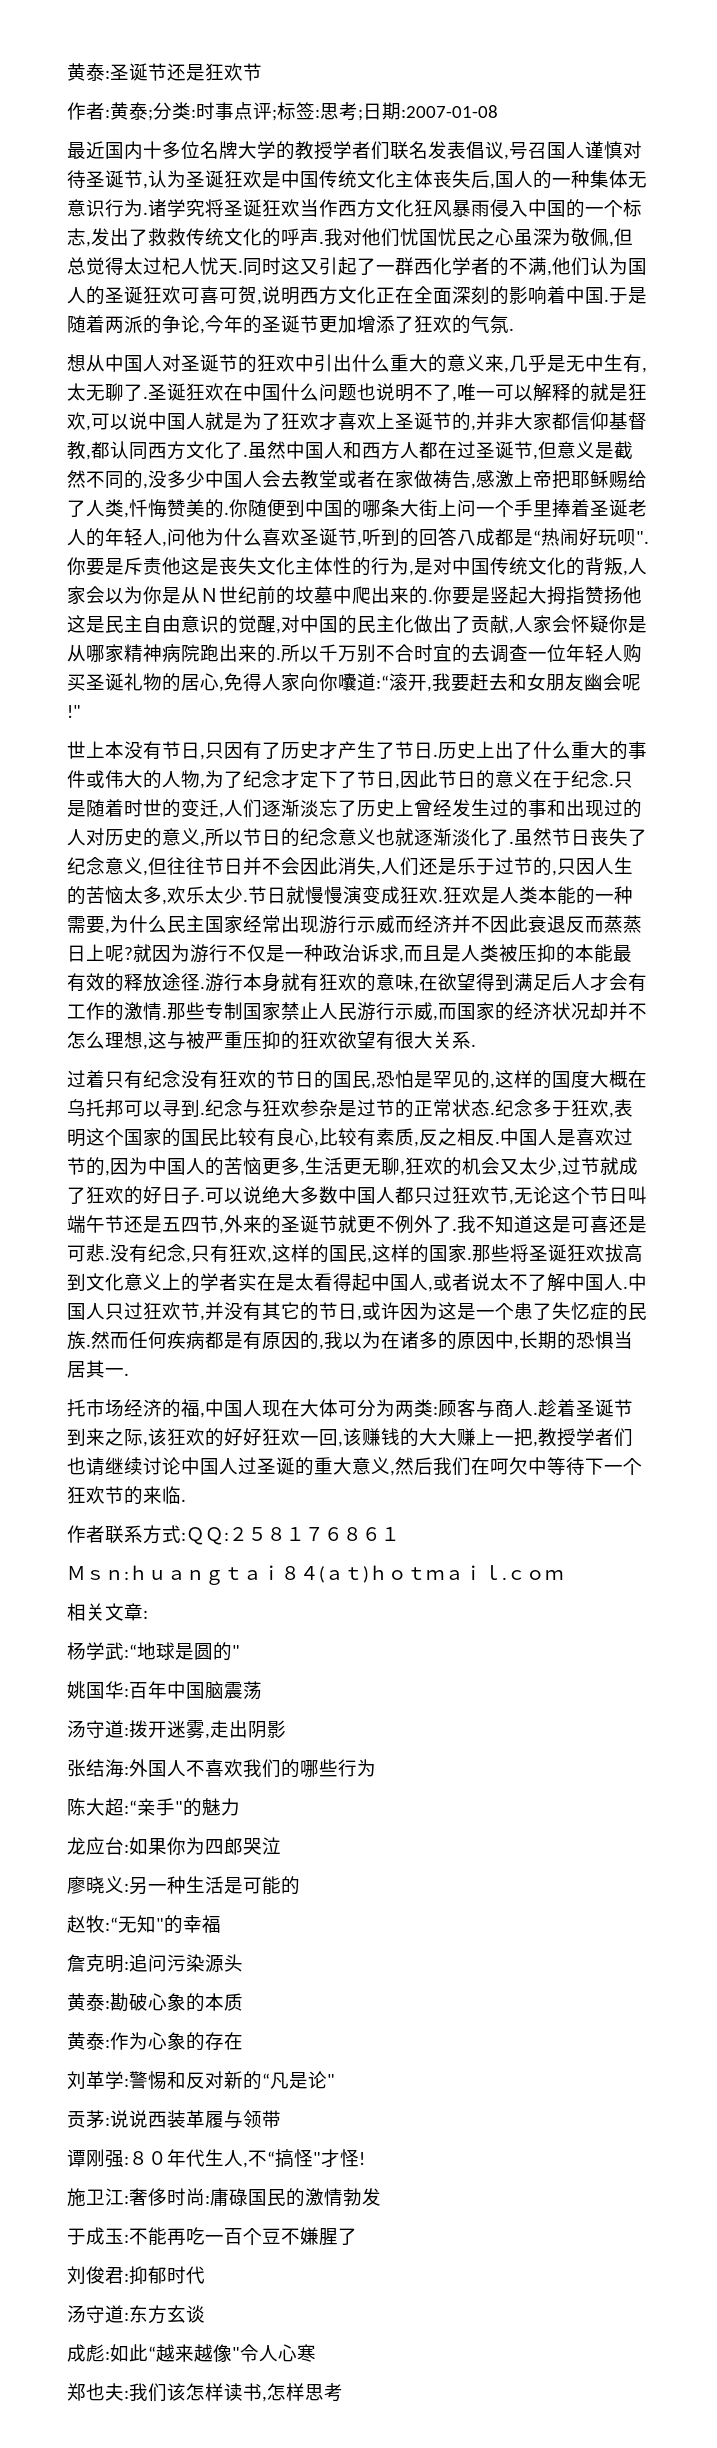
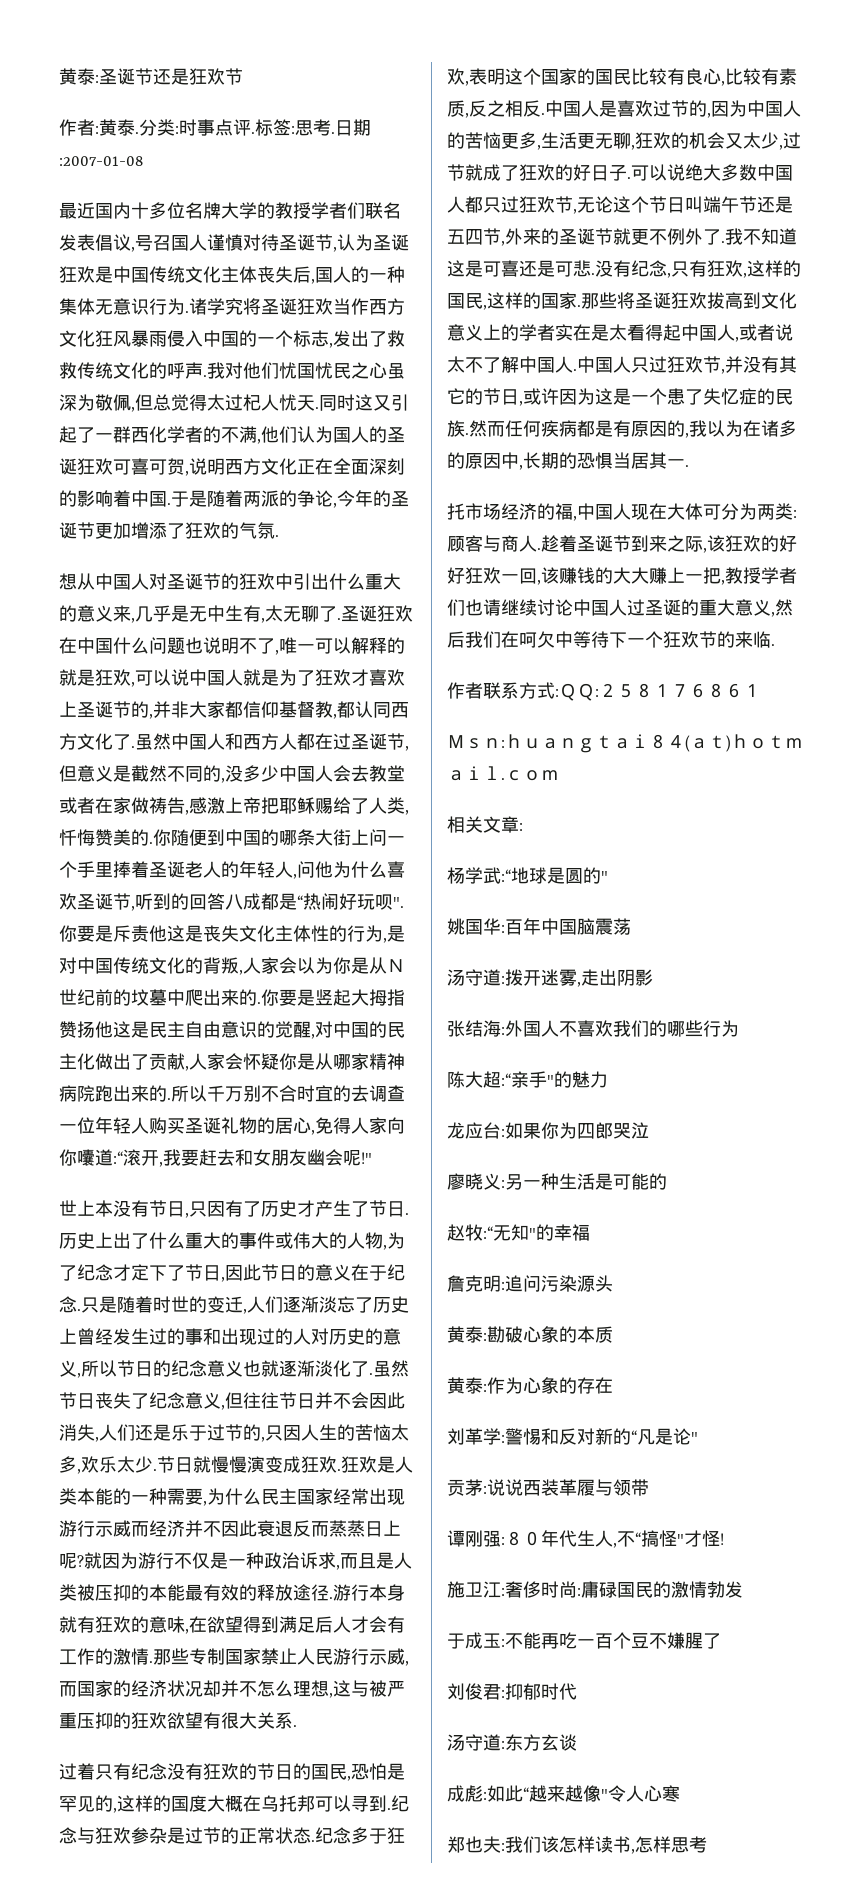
[148,109,153,121] ; -> [135,132,139,134] .
[272,109,277,121] ; -> [251,132,255,134] .
[358,109,363,121] ; -> [331,132,335,134] .

